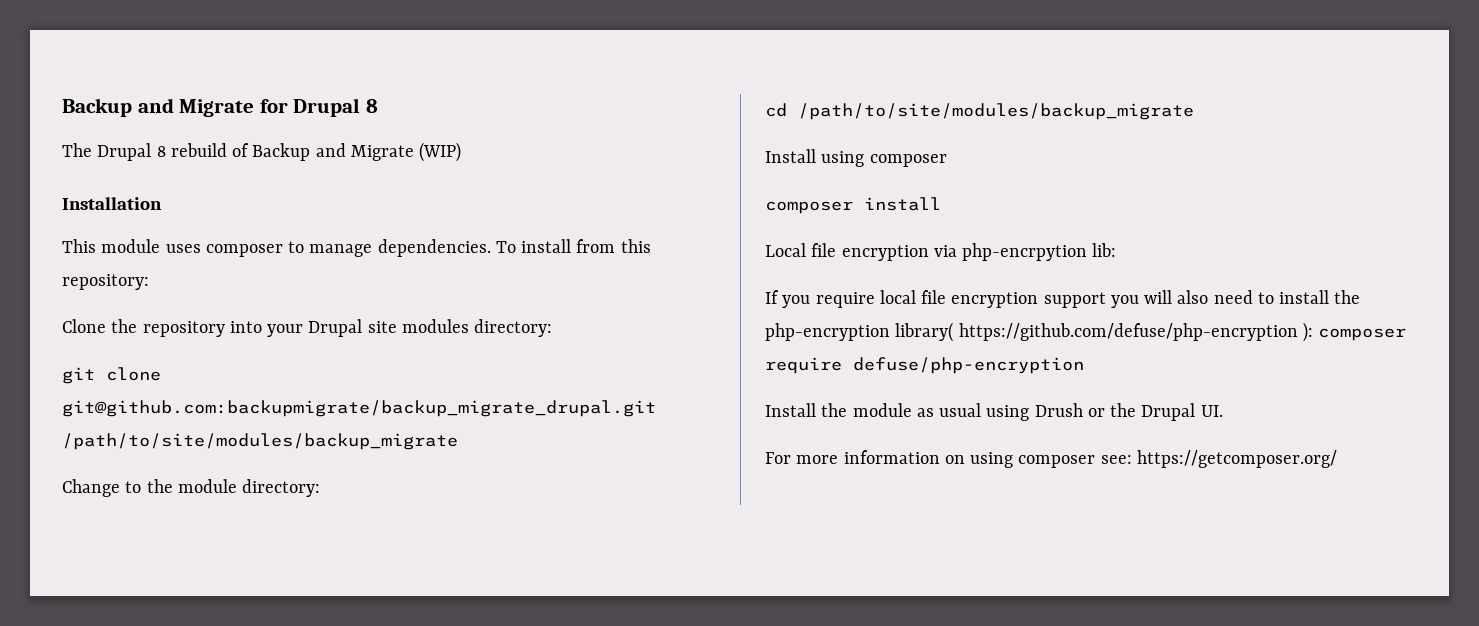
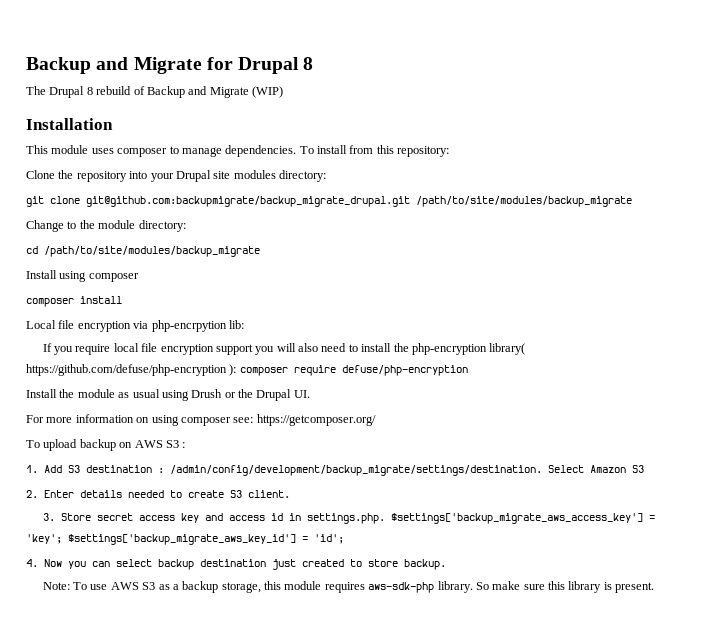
(1337, 459) none -> [26,439,186,451] [26,465,644,476] [26,490,290,498] [42,513,655,524] [26,534,344,545] [26,559,446,570] [42,581,655,593] // To upload backup on AWS S3 : // 1. Add S3 destination : /admin/config/development/backup_migrate/settings/destination. Select Amazon S3 // 2. Enter details needed to create S3 client. // 3. Store secret access key and access id in settings.php. $settings['backup_migrate_aws_access_key'] = 'key'; $settings['backup_migrate_aws_key_id'] = 'id'; // 4. Now you can select backup destination just created to store backup. // Note: To use AWS S3 as a backup storage, this module requires aws-sdk-php library. So make sure this library is present.

